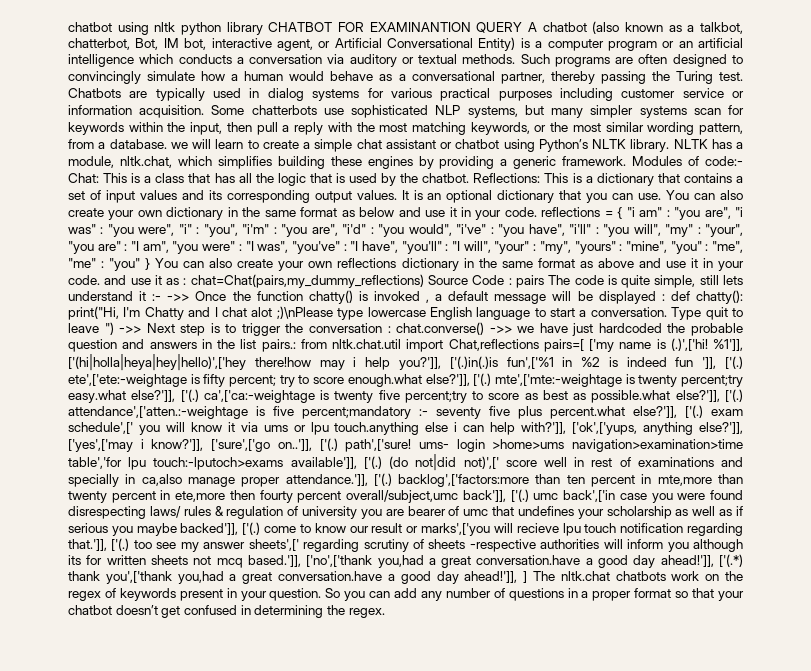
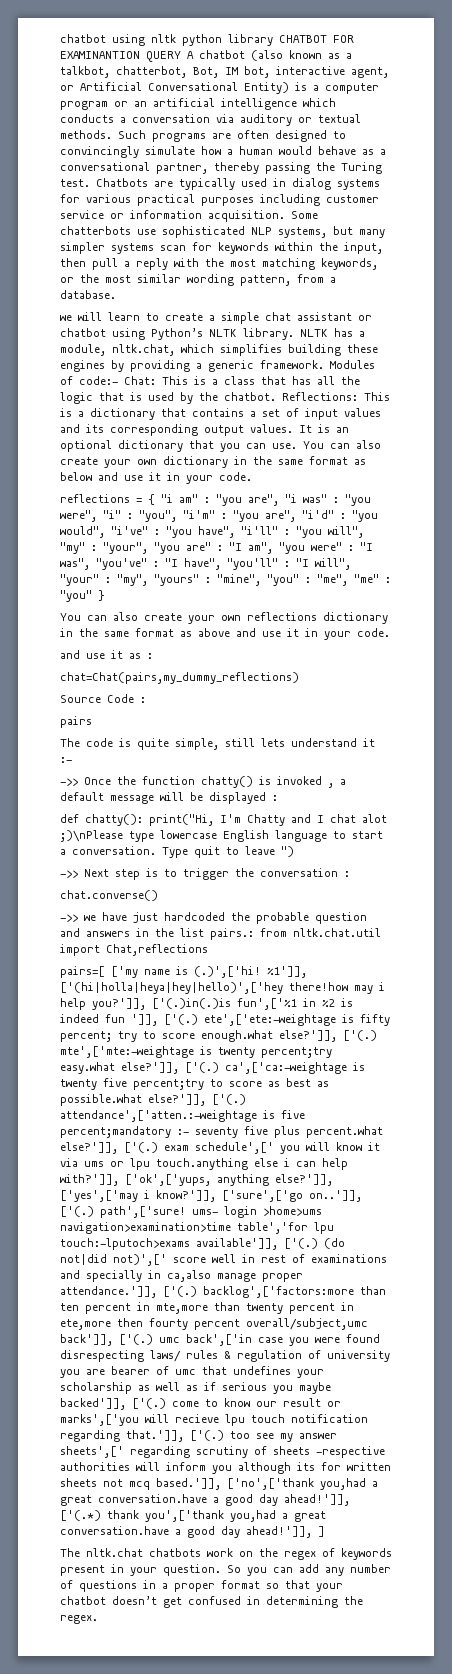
(167, 144) none -> (116, 294) //
(537, 212) none -> (252, 476) //
(151, 264) none -> (105, 595) //
(100, 280) none -> (390, 632) //
(187, 281) none -> (153, 656) //
(424, 281) none -> (299, 678) //
(512, 281) none -> (146, 700) //
(544, 281) none -> (92, 722) //
(162, 297) none -> (72, 760) //
(665, 297) none -> (278, 798) //
(114, 328) none -> (294, 851) //
(391, 329) none -> (350, 874) //
(485, 328) none -> (158, 895) //
(539, 345) none -> (208, 950) //
(528, 577) none -> (325, 1531) //

